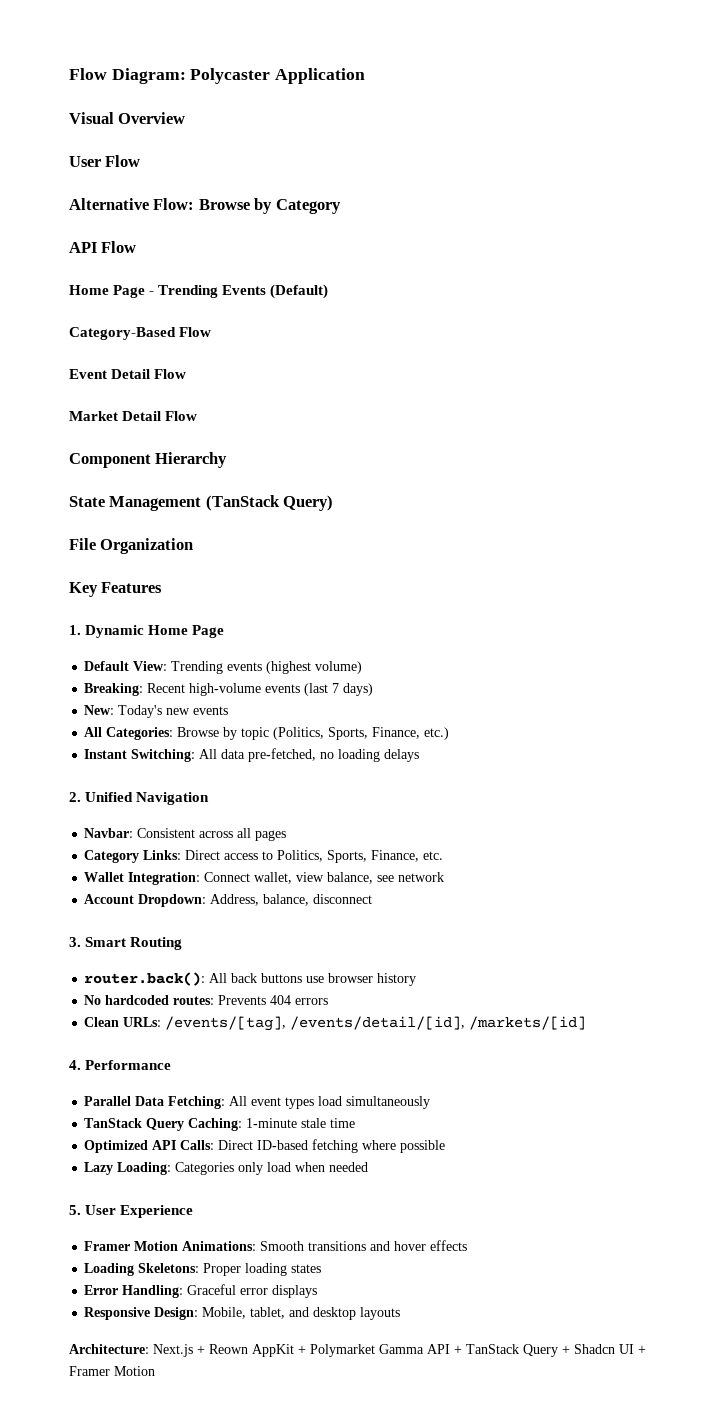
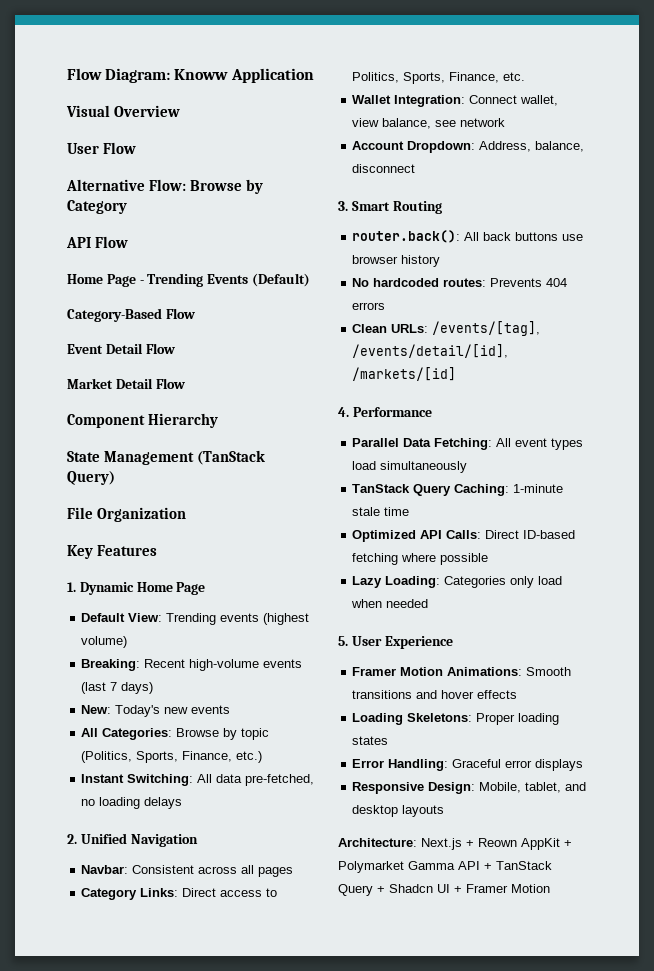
[190,68,271,84] Polycaster -> [174,69,229,80] Knoww

